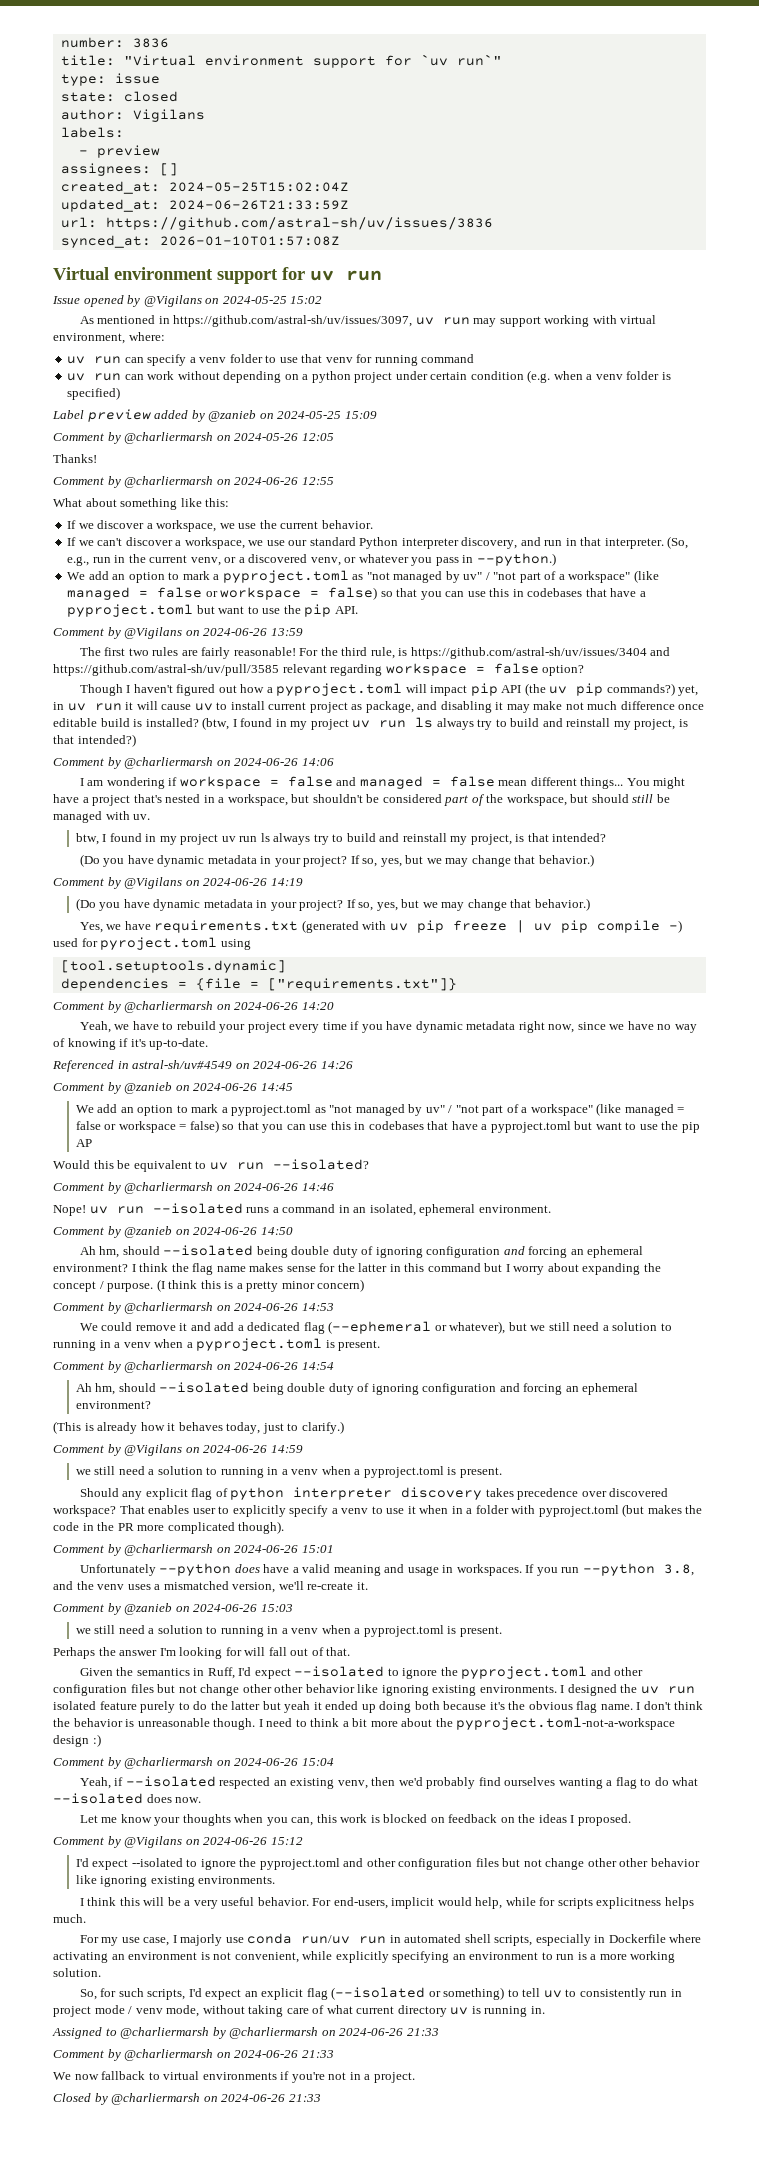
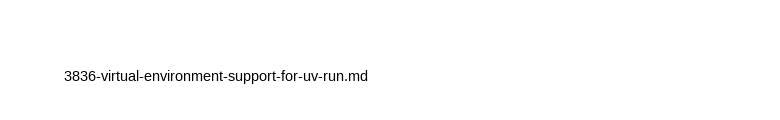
[60,37,169,48] [60,54,502,68] [60,73,160,86] [60,91,178,102] [60,109,205,122] [60,127,124,138] [78,145,160,158] [60,163,178,176] [60,181,349,194] [60,199,349,212] [60,217,493,230] [60,235,340,248] [53,267,382,284] [52,295,323,307] [79,315,657,327] [53,332,165,344] [67,354,475,366] [67,370,671,383] [67,387,121,400] [52,409,377,422] [53,432,334,444] [53,454,97,463] [53,476,334,488] [53,498,230,510] [67,520,373,532] [67,536,689,549] [67,553,556,566] [67,570,659,583] [67,587,646,600] [67,604,358,617] [53,627,303,639] [79,647,671,659] [53,663,585,676] [79,683,699,696] [53,701,705,713] [53,717,688,730] [53,734,136,747] [53,757,334,769] [79,776,686,789] [53,794,670,806] [53,811,151,823] [75,833,607,845] [79,854,594,867] [53,877,303,889] [75,898,590,911] [79,920,682,933] [53,937,251,950] [60,960,286,973] [60,978,457,991] [53,1001,334,1013] [79,1021,697,1033] [53,1038,209,1050] [52,1060,353,1072] [53,1082,293,1094] [75,1103,685,1116] [75,1120,700,1133] [75,1139,92,1147] [53,1159,369,1172] [53,1182,334,1194] [53,1203,551,1216] [53,1226,293,1238] [79,1245,644,1258] [53,1263,661,1275] [53,1279,365,1292] [53,1302,334,1314] [79,1321,672,1334] [53,1338,381,1351] [53,1361,334,1373] [75,1382,639,1395] [75,1401,151,1409] [53,1421,344,1434] [53,1444,303,1456] [75,1466,502,1478] [79,1487,669,1500] [53,1504,703,1517] [53,1521,285,1534] [53,1544,334,1556] [79,1563,694,1576] [53,1581,368,1593] [53,1603,293,1615] [75,1625,502,1637] [53,1647,351,1659] [79,1666,644,1679] [53,1684,695,1696] [53,1701,704,1713] [53,1717,676,1730] [53,1734,101,1747] [53,1757,334,1769] [79,1776,699,1789] [53,1793,202,1804] [79,1814,631,1826] [53,1836,303,1848] [75,1858,700,1870] [75,1875,276,1887] [79,1897,694,1909] [53,1914,86,1923] [79,1933,702,1946] [53,1951,676,1963] [53,1968,101,1977] [79,1987,682,2000] [53,2005,545,2017] [52,2027,439,2039] [53,2049,334,2061] [53,2071,415,2083] [53,2093,321,2105] number: 3836 // title: "Virtual environment support for `uv run`" // type: issue // state: closed // author: Vigilans // labels: // - preview // assignees: [] // created_at: 2024-05-25T15:02:04Z // updated_at: 2024-06-26T21:33:59Z // url: https://github.com/astral-sh/uv/issues/3836 // synced_at: 2026-01-10T01:57:08Z // Virtual environment support for uv run // Issue opened by @Vigilans on 2024-05-25 15:02 // As mentioned in https://github.com/astral-sh/uv/issues/3097, uv run may support working with virtual environment, where: // uv run can specify a venv folder to use that venv for running command // uv run can work without depending on a python project under certain condition (e.g. when a venv folder is specified) // Label preview added by @zanieb on 2024-05-25 15:09 // Comment by @charliermarsh on 2024-05-26 12:05 // Thanks! // Comment by @charliermarsh on 2024-06-26 12:55 // What about something like this: // If we discover a workspace, we use the current behavior. // If we can't discover a workspace, we use our standard Python interpreter discovery, and run in that interpreter. (So, e.g., run in the current venv, or a discovered venv, or whatever you pass in --python.) // We add an option to mark a pyproject.toml as "not managed by uv" / "not part of a workspace" (like managed = false or workspace = false) so that you can use this in codebases that have a pyproject.toml but want to use the pip API. // Comment by @Vigilans on 2024-06-26 13:59 // The first two rules are fairly reasonable! For the third rule, is https://github.com/astral-sh/uv/issues/3404 and https://github.com/astral-sh/uv/pull/3585 relevant regarding workspace = false option? // Though I haven't figured out how a pyproject.toml will impact pip API (the uv pip commands?) yet, in uv run it will cause uv to install current project as package, and disabling it may make not much difference once editable build is installed? (btw, I found in my project uv run ls always try to build and reinstall my project, is that intended?) // Comment by @charliermarsh on 2024-06-26 14:06 // I am wondering if workspace = false and managed = false mean different things... You might have a project that's nested in a workspace, but shouldn't be considered part of the workspace, but should still be managed with uv. // btw, I found in my project uv run ls always try to build and reinstall my project, is that intended? // (Do you have dynamic metadata in your project? If so, yes, but we may change that behavior.) // Comment by @Vigilans on 2024-06-26 14:19 // (Do you have dynamic metadata in your project? If so, yes, but we may change that behavior.) // Yes, we have requirements.txt (generated with uv pip freeze | uv pip compile -) used for pyroject.toml using // [tool.setuptools.dynamic] // dependencies = {file = ["requirements.txt"]} // Comment by @charliermarsh on 2024-06-26 14:20 // Yeah, we have to rebuild your project every time if you have dynamic metadata right now, since we have no way of knowing if it's up-to-date. // Referenced in astral-sh/uv#4549 on 2024-06-26 14:26 // Comment by @zanieb on 2024-06-26 14:45 // We add an option to mark a pyproject.toml as "not managed by uv" / "not part of a workspace" (like managed = false or workspace = false) so that you can use this in codebases that have a pyproject.toml but want to use the pip AP // Would this be equivalent to uv run --isolated? // Comment by @charliermarsh on 2024-06-26 14:46 // Nope! uv run --isolated runs a command in an isolated, ephemeral environment. // Comment by @zanieb on 2024-06-26 14:50 // Ah hm, should --isolated being double duty of ignoring configuration and forcing an ephemeral environment? I think the flag name makes sense for the latter in this command but I worry about expanding the concept / purpose. (I think this is a pretty minor concern) // Comment by @charliermarsh on 2024-06-26 14:53 // We could remove it and add a dedicated flag (--ephemeral or whatever), but we still need a solution to running in a venv when a pyproject.toml is present. // Comment by @charliermarsh on 2024-06-26 14:54 // Ah hm, should --isolated being double duty of ignoring configuration and forcing an ephemeral environment? // (This is already how it behaves today, just to clarify.) // Comment by @Vigilans on 2024-06-26 14:59 // we still need a solution to running in a venv when a pyproject.toml is present. // Should any explicit flag of python interpreter discovery takes precedence over discovered workspace? That enables user to explicitly specify a venv to use it when in a folder with pyproject.toml (but makes the code in the PR more complicated though). // Comment by @charliermarsh on 2024-06-26 15:01 // Unfortunately --python does have a valid meaning and usage in workspaces. If you run --python 3.8, and the venv uses a mismatched version, we'll re-create it. // Comment by @zanieb on 2024-06-26 15:03 // we still need a solution to running in a venv when a pyproject.toml is present. // Perhaps the answer I'm looking for will fall out of that. // Given the semantics in Ruff, I'd expect --isolated to ignore the pyproject.toml and other configuration files but not change other other behavior like ignoring existing environments. I designed the uv run isolated feature purely to do the latter but yeah it ended up doing both because it's the obvious flag name. I don't think the behavior is unreasonable though. I need to think a bit more about the pyproject.toml-not-a-workspace design :) // Comment by @charliermarsh on 2024-06-26 15:04 // Yeah, if --isolated respected an existing venv, then we'd probably find ourselves wanting a flag to do what --isolated does now. // Let me know your thoughts when you can, this work is blocked on feedback on the ideas I proposed. // Comment by @Vigilans on 2024-06-26 15:12 // I'd expect --isolated to ignore the pyproject.toml and other configuration files but not change other other behavior like ignoring existing environments. // I think this will be a very useful behavior. For end-users, implicit would help, while for scripts explicitness helps much. // For my use case, I majorly use conda run/uv run in automated shell scripts, especially in Dockerfile where activating an environment is not convenient, while explicitly specifying an environment to run is a more working solution. // So, for such scripts, I'd expect an explicit flag (--isolated or something) to tell uv to consistently run in project mode / venv mode, without taking care of what current directory uv is running in. // Assigned to @charliermarsh by @charliermarsh on 2024-06-26 21:33 // Comment by @charliermarsh on 2024-06-26 21:33 // We now fallback to virtual environments if you're not in a project. // Closed by @charliermarsh on 2024-06-26 21:33 -> [64,70,368,84] 3836-virtual-environment-support-for-uv-run.md

